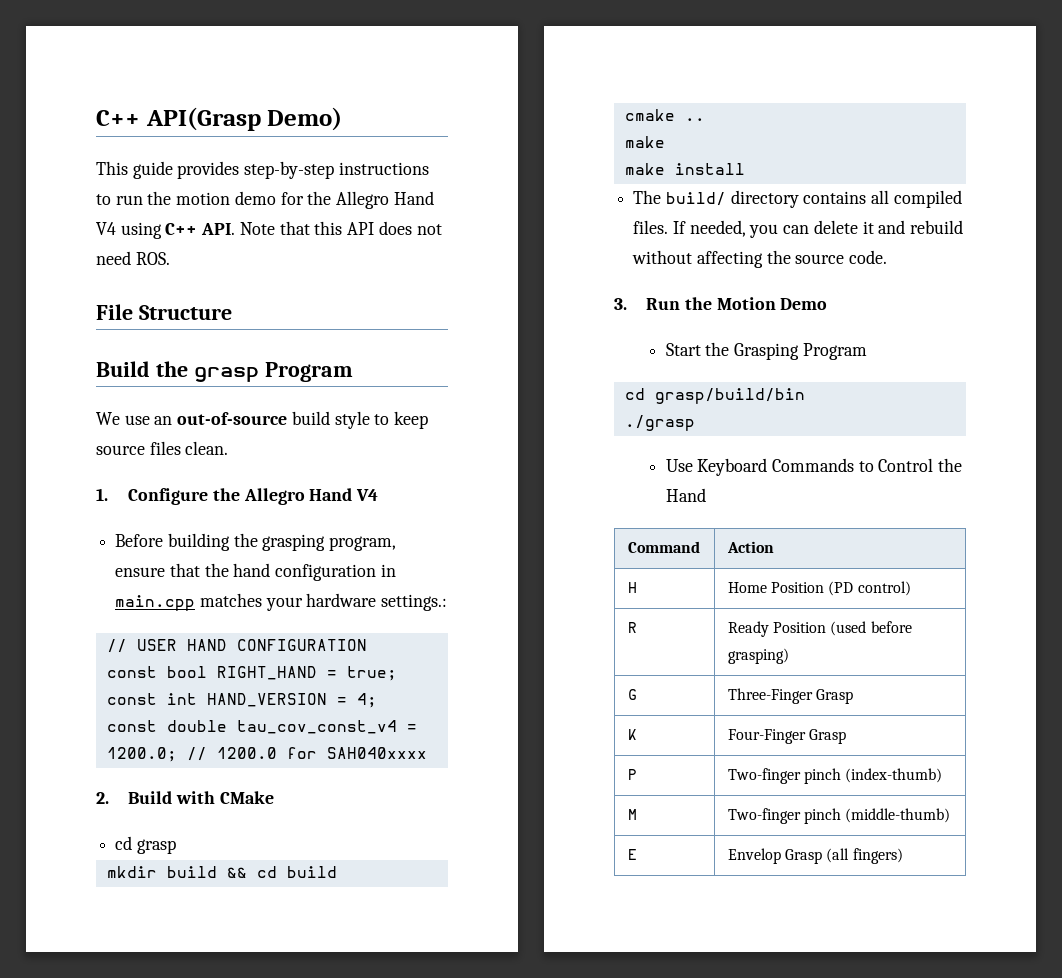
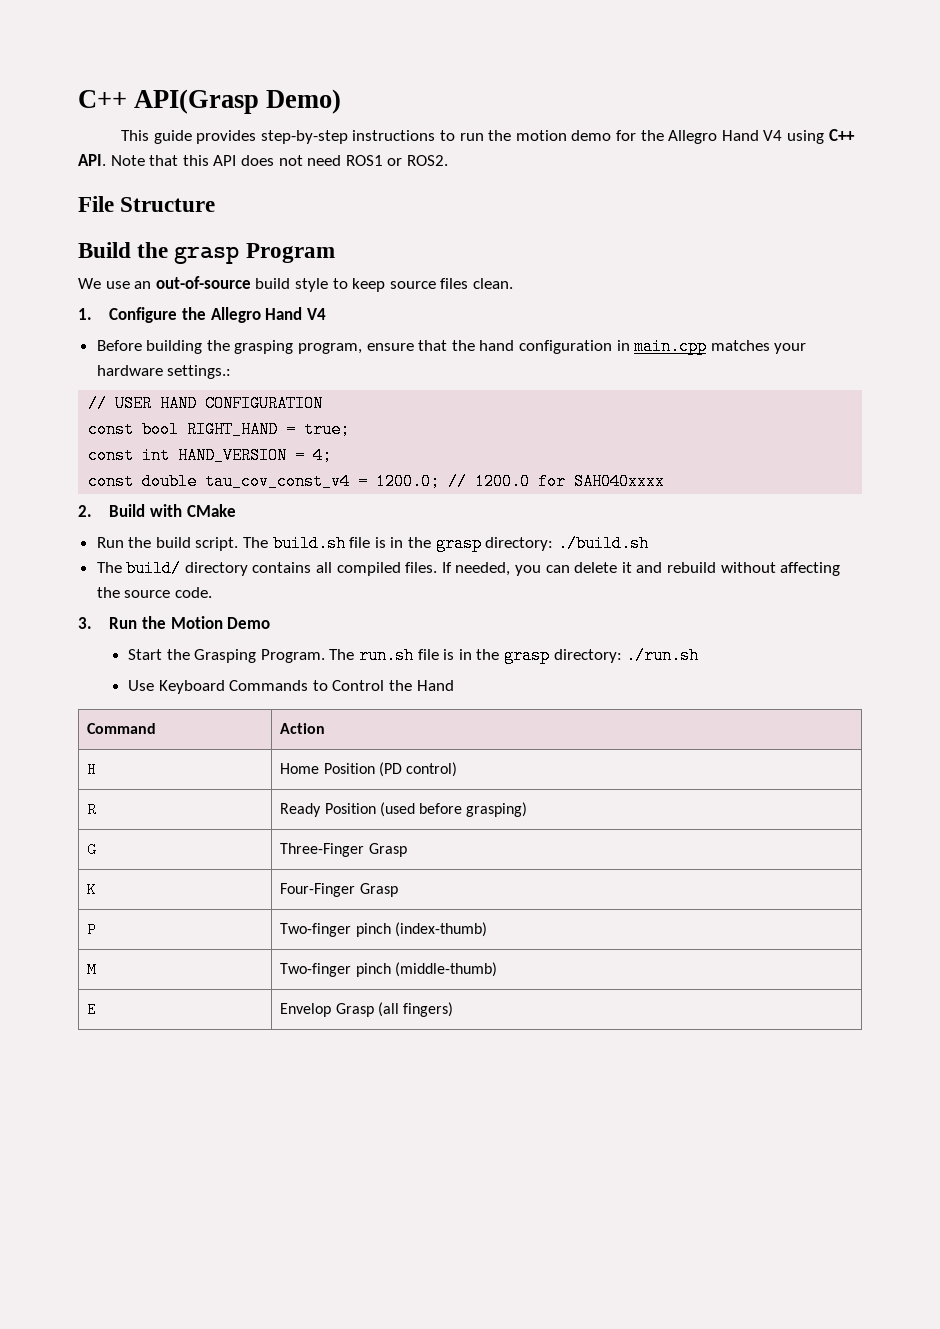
[135,252,170,265] ROS. -> [345,155,448,166] ROS1 or ROS2.
[115,836,176,854] [106,866,337,878] [624,109,705,121] [624,136,665,148] [624,163,745,175] cd grasp // mkdir build && cd build // cmake .. // make // make install -> [96,535,649,552] Run the build script. The build.sh file is in the grasp directory: ./build.sh
[802,343,867,360] [624,388,805,404] [624,415,695,431] Program // cd grasp/build/bin // ./grasp -> [260,647,700,664] Program. The run.sh file is in the grasp directory: ./run.sh

